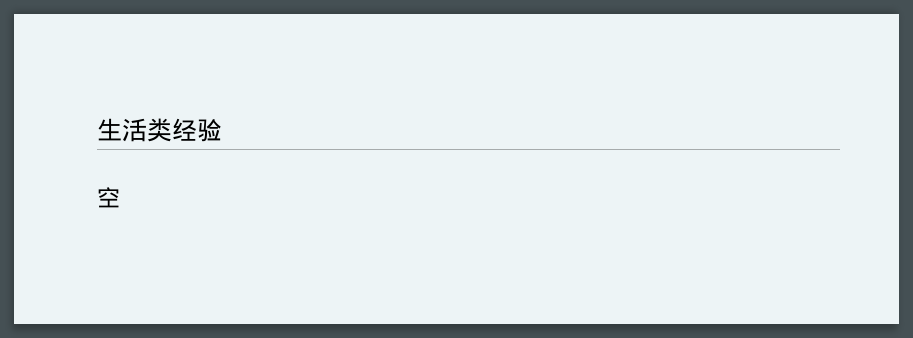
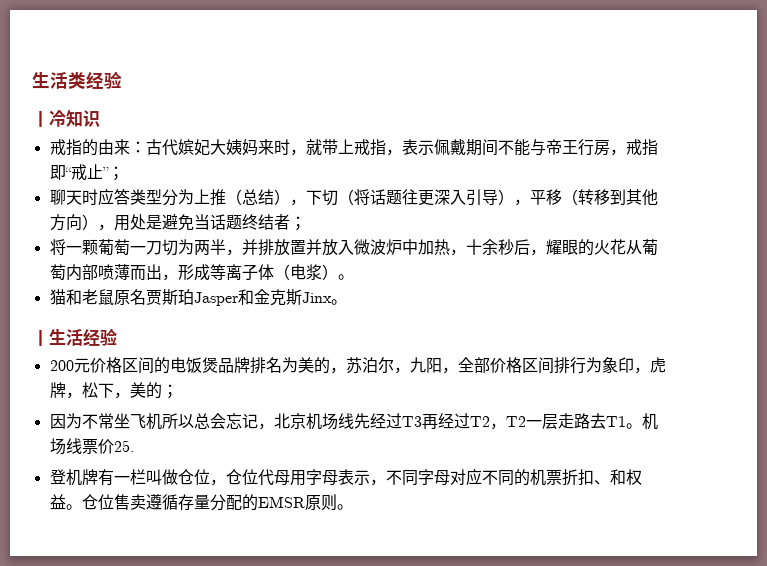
[97,187,120,208] 空 -> [32,110,100,127] [49,139,658,156] [49,164,124,181] [49,188,658,206] [49,214,306,231] [49,239,658,256] [49,264,354,281] [49,289,347,306] [32,328,117,346] [49,357,666,374] [49,382,178,399] [49,413,658,430] [49,438,134,455] [49,468,642,486] [49,494,353,511] 丨冷知识 // 戒指的由来：古代嫔妃大姨妈来时，就带上戒指，表示佩戴期间不能与帝王行房，戒指即“戒止”； // 聊天时应答类型分为上推（总结），下切（将话题往更深入引导），平移（转移到其他方向），用处是避免当话题终结者； // 将一颗葡萄一刀切为两半，并排放置并放入微波炉中加热，十余秒后，耀眼的火花从葡萄内部喷薄而出，形成等离子体（电浆）。 // 猫和老鼠原名贾斯珀Jasper和金克斯Jinx。 // 丨生活经验 // 200元价格区间的电饭煲品牌排名为美的，苏泊尔，九阳，全部价格区间排行为象印，虎牌，松下，美的； // 因为不常坐飞机所以总会忘记，北京机场线先经过T3再经过T2，T2一层走路去T1。机场线票价25. // 登机牌有一栏叫做仓位，仓位代母用字母表示，不同字母对应不同的机票折扣、和权益。仓位售卖遵循存量分配的EMSR原则。

